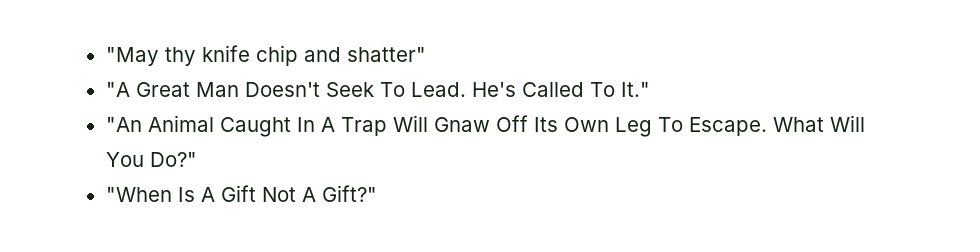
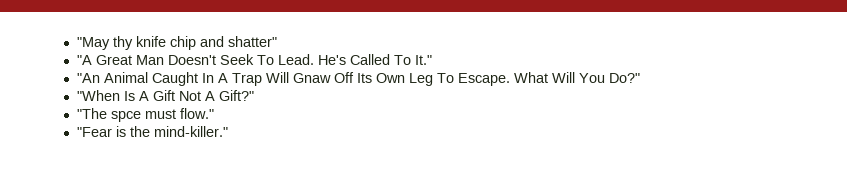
(377, 193) none -> [76,108,214,122] [76,126,228,137] // "The spce must flow." // "Fear is the mind-killer."

